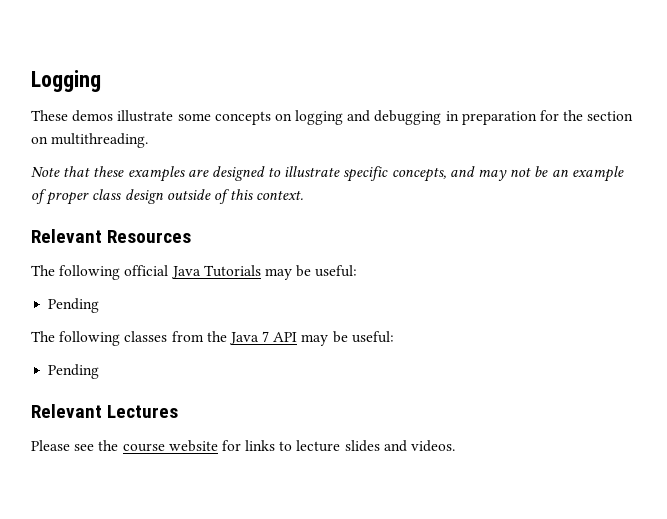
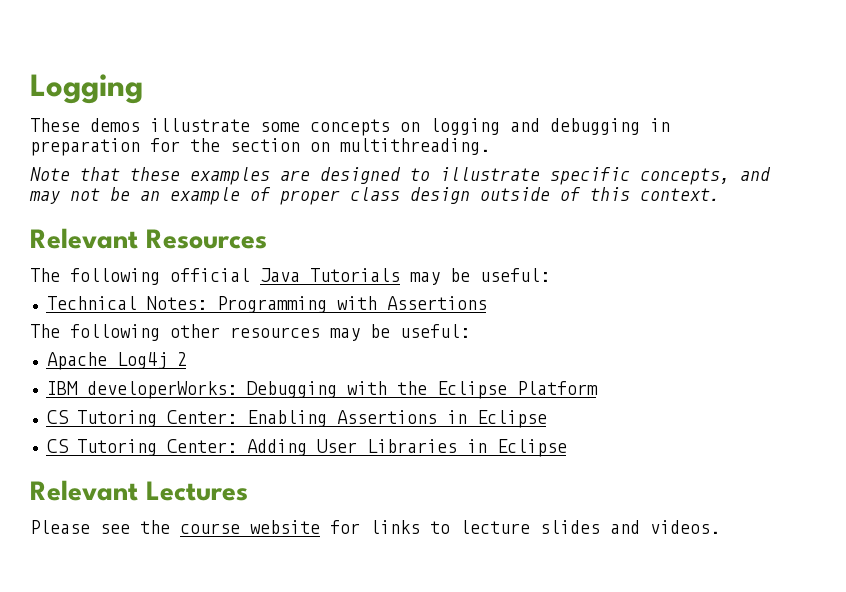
[48,298,100,313] [31,331,394,346] [48,364,100,379] Pending // The following classes from the Java 7 API may be useful: // Pending -> [46,296,487,313] [30,324,470,341] [46,352,187,370] [46,381,598,399] [46,410,547,428] [46,439,567,457] Technical Notes: Programming with Assertions // The following other resources may be useful: // Apache Log4j 2 // IBM developerWorks: Debugging with the Eclipse Platform // CS Tutoring Center: Enabling Assertions in Eclipse // CS Tutoring Center: Adding User Libraries in Eclipse

